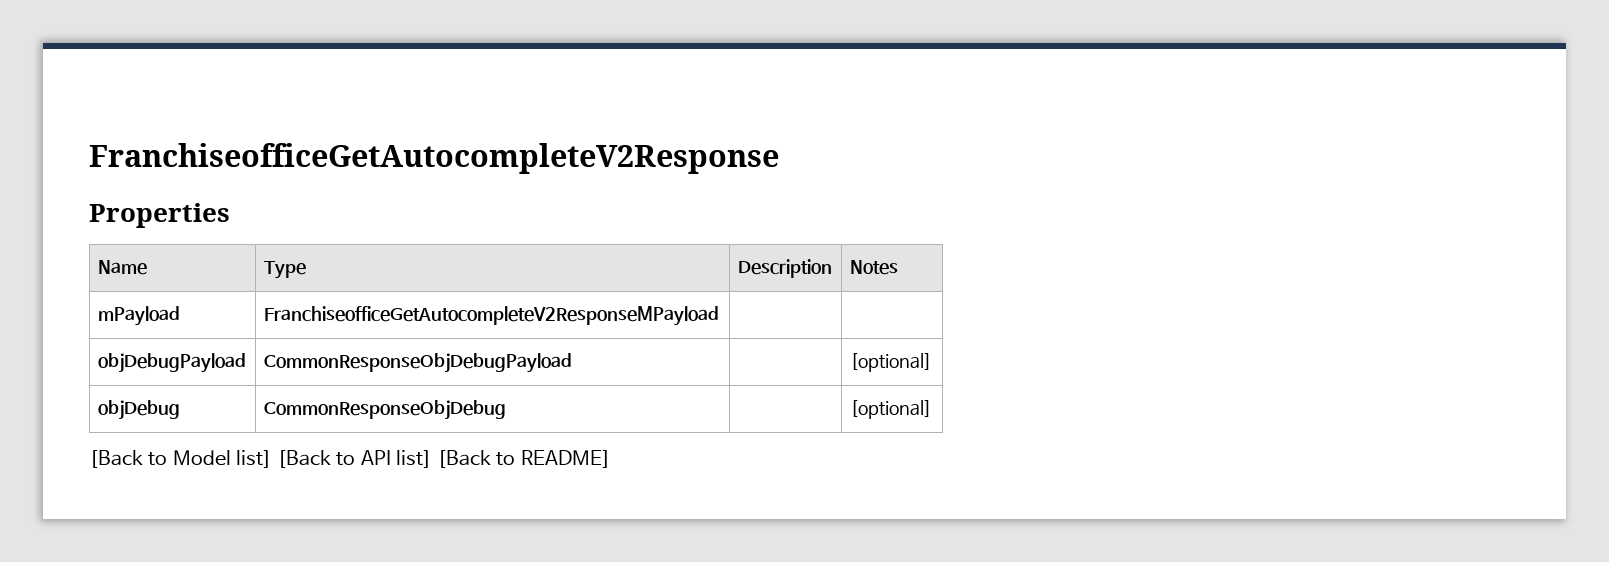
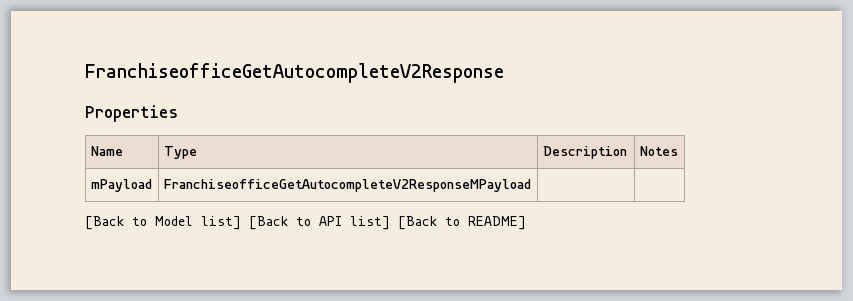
[97,353,246,373] [263,353,572,373] [849,353,932,372] [97,400,180,420] [263,400,506,420] [849,400,932,419] // objDebugPayload | CommonResponseObjDebugPayload | | [optional] // objDebug | CommonResponseObjDebug | | [optional] -> (531, 185) none

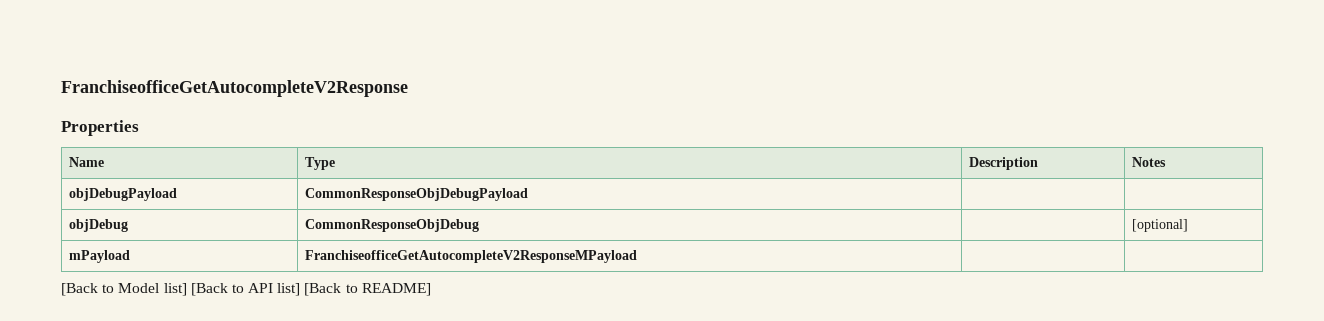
(678, 151) none -> [68,188,177,201] [304,188,528,201] [68,219,128,232] [304,219,479,232] [1131,219,1188,232] // objDebugPayload | CommonResponseObjDebugPayload | | // objDebug | CommonResponseObjDebug | | [optional]

